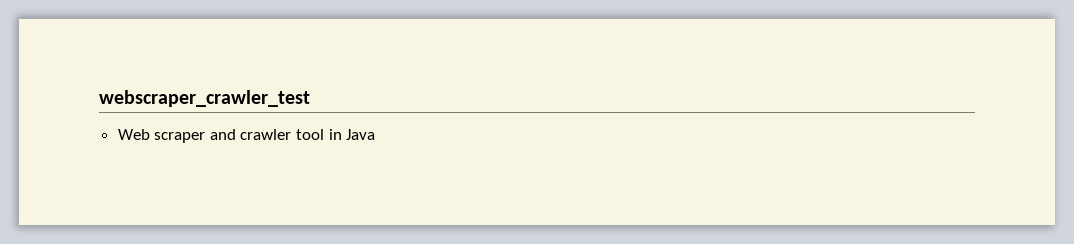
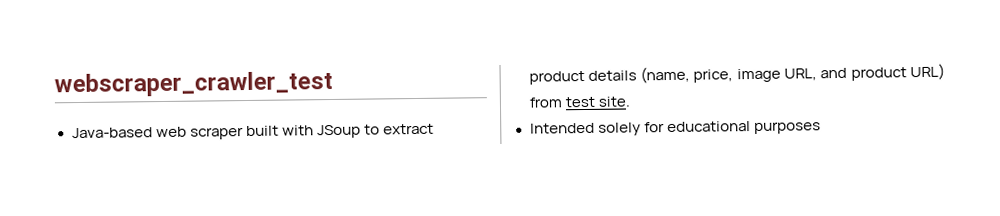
[117,129,376,143] Web scraper and crawler tool in Java -> [71,123,434,140] [528,63,945,85] [528,96,630,108] [529,121,821,136] Java-based web scraper built with JSoup to extract product details (name, price, image URL, and product URL) from test site. // Intended solely for educational purposes

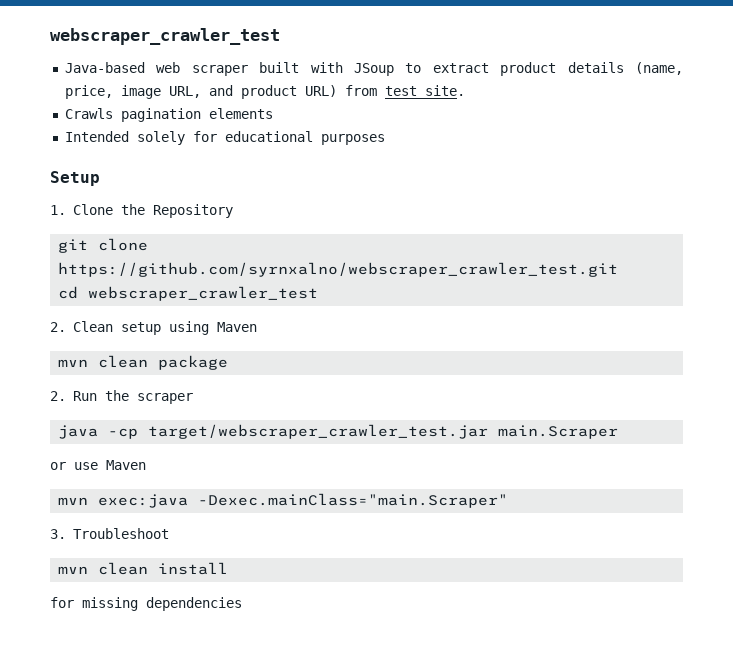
(630, 101) none -> [64,108,273,122] // Crawls pagination elements
(821, 127) none -> [50,171,100,186] [50,204,233,218] [58,238,149,253] [58,262,619,277] [58,286,319,301] [50,321,257,335] [58,355,229,370] [50,390,193,404] [58,424,619,439] [50,460,146,470] [58,493,509,508] [50,528,169,539] [58,562,229,575] [50,597,242,611] // Setup // 1. Clone the Repository // git clone https://github.com/syrnxalno/webscraper_crawler_test.git // cd webscraper_crawler_test // 2. Clean setup using Maven // mvn clean package // 2. Run the scraper // java -cp target/webscraper_crawler_test.jar main.Scraper // or use Maven // mvn exec:java -Dexec.mainClass="main.Scraper" // 3. Troubleshoot // mvn clean install // for missing dependencies

